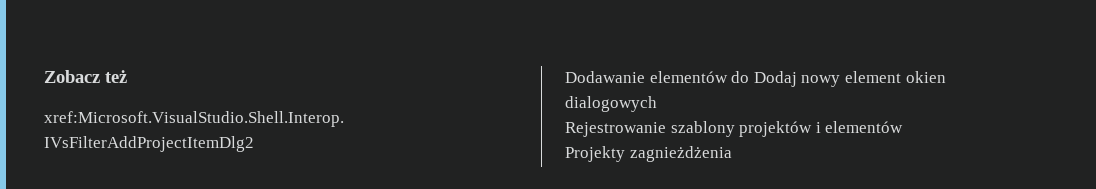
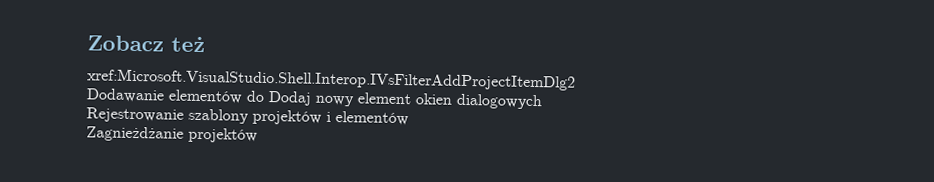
[565,146,732,162] Projekty zagnieżdżenia -> [86,126,258,143] Zagnieżdżanie projektów

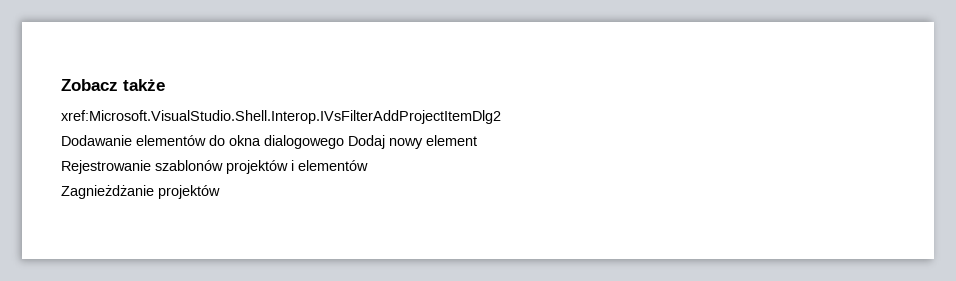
[171,36,205,53] też -> [123,79,165,91] także
(264, 96) none -> [229,135,344,149] okna dialogowego
[415,93,542,110] okien dialogowych -> (477, 140) none
[188,108,249,124] szablony -> [155,160,223,171] szablonów

